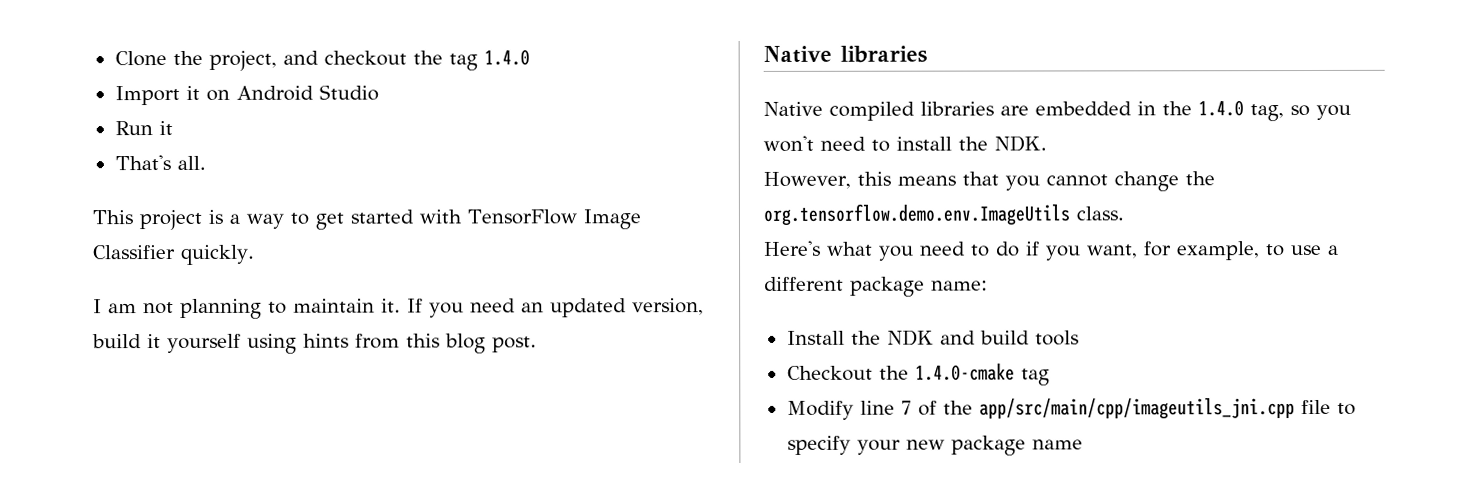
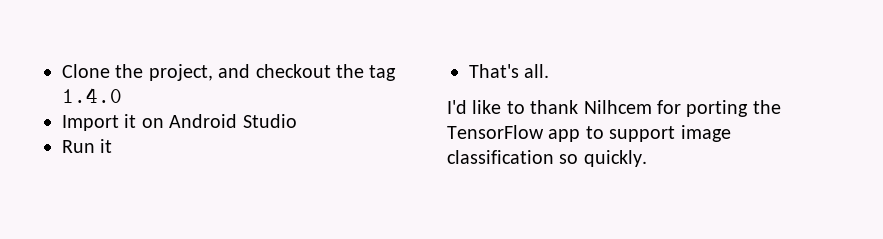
[92,209,641,231] [93,244,255,265] [93,298,704,319] [92,333,537,354] [763,45,928,63] [763,100,1351,122] [763,135,1047,152] [763,171,1215,192] [763,203,1124,226] [763,240,1339,261] [764,276,988,297] [786,329,1079,346] [786,363,1050,386] [786,398,1356,420] [786,435,1083,456] This project is a way to get started with TensorFlow Image Classifier quickly. // I am not planning to maintain it. If you need an updated version, build it yourself using hints from this blog post. // Native libraries // Native compiled libraries are embedded in the 1.4.0 tag, so you won't need to install the NDK. // However, this means that you cannot change the org.tensorflow.demo.env.ImageUtils class. // Here's what you need to do if you want, for example, to use a different package name: // Install the NDK and build tools // Checkout the 1.4.0-cmake tag // Modify line 7 of the app/src/main/cpp/imageutils_jni.cpp file to specify your new package name -> [447,100,781,117] [447,125,731,142] [447,150,647,167] I'd like to thank Nilhcem for porting the TensorFlow app to support image classification so quickly.

